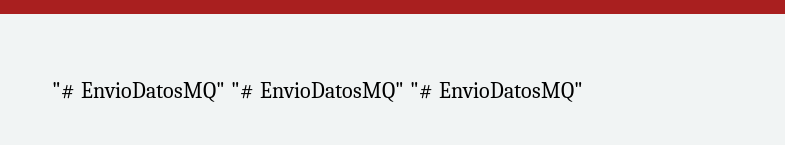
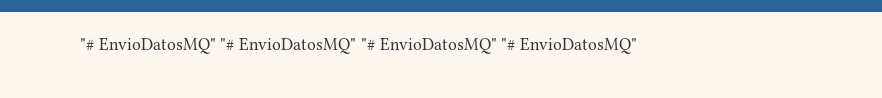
[52,82,583,102] "# EnvioDatosMQ" "# EnvioDatosMQ" "# EnvioDatosMQ" -> [80,37,638,54] "# EnvioDatosMQ" "# EnvioDatosMQ" "# EnvioDatosMQ" "# EnvioDatosMQ"

